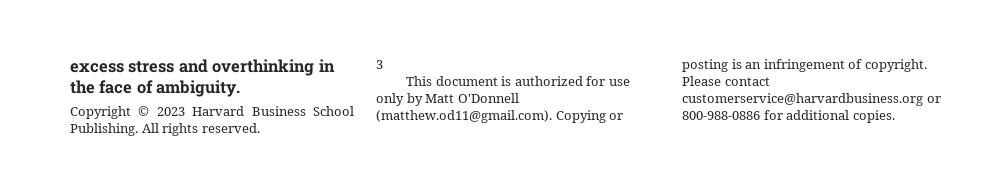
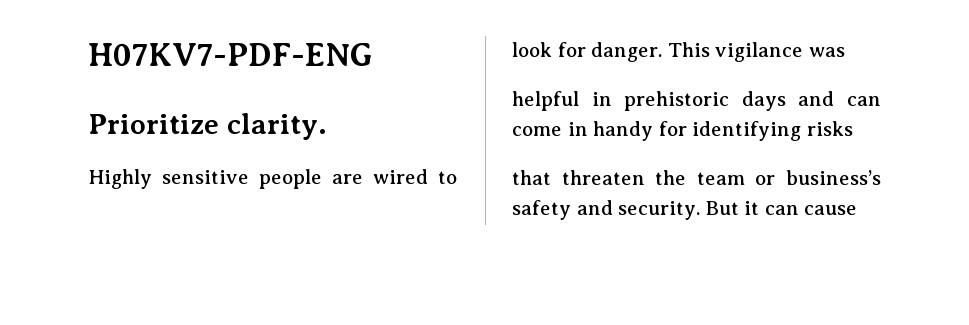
[70,59,335,76] [70,80,241,97] [70,106,354,119] [70,123,260,136] [376,60,383,69] [406,76,630,86] [376,93,519,106] [376,110,624,123] [682,59,927,72] [682,76,770,86] [682,93,941,106] [682,110,895,123] excess stress and overthinking in the face of ambiguity. // Copyright © 2023 Harvard Business School Publishing. All rights reserved. // 3 // This document is authorized for use only by Matt O'Donnell (matthew.od11@gmail.com). Copying or posting is an infringement of copyright. Please contact customerservice@harvardbusiness.org or 800-988-0886 for additional copies. -> [88,43,372,66] [88,113,327,140] [88,169,457,189] [512,42,845,62] [512,91,881,111] [512,121,853,141] [512,170,881,185] [512,200,858,220] H07KV7-PDF-ENG // Prioritize clarity. // Highly sensitive people are wired to look for danger. This vigilance was // helpful in prehistoric days and can come in handy for identifying risks // that threaten the team or business’s safety and security. But it can cause

